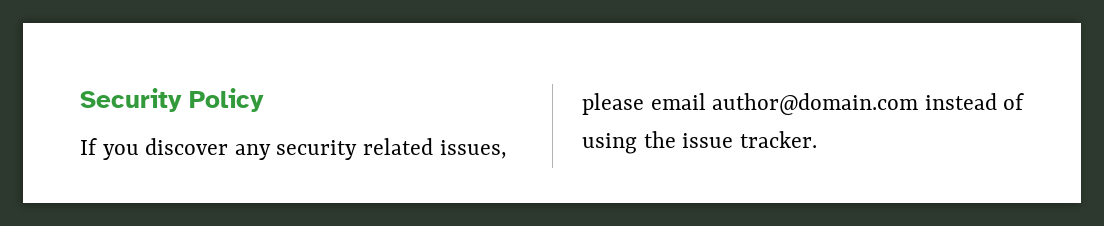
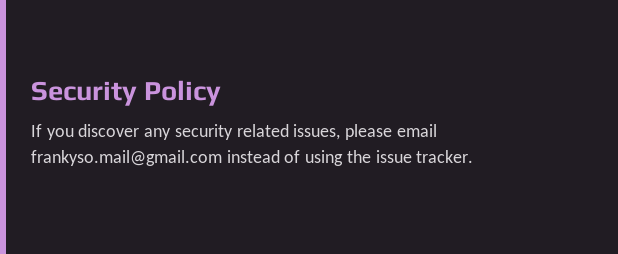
[712,93,919,115] author@domain.com -> [31,150,222,166] frankyso.mail@gmail.com

